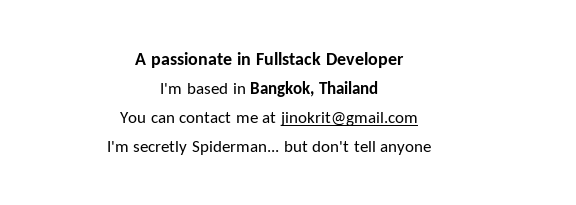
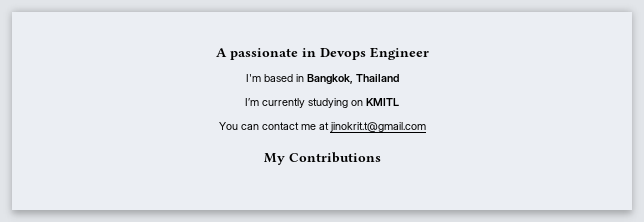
[255,52,404,68] Fullstack Developer -> [319,47,429,60] Devops Engineer
(378, 87) none -> [245,98,399,108] // I’m currently studying on KMITL
[279,112,418,126] [106,141,432,155] jinokrit@gmail.com // I'm secretly Spiderman... but don't tell anyone -> [329,122,426,132] [263,152,381,165] jinokrit.t@gmail.com // My Contributions

